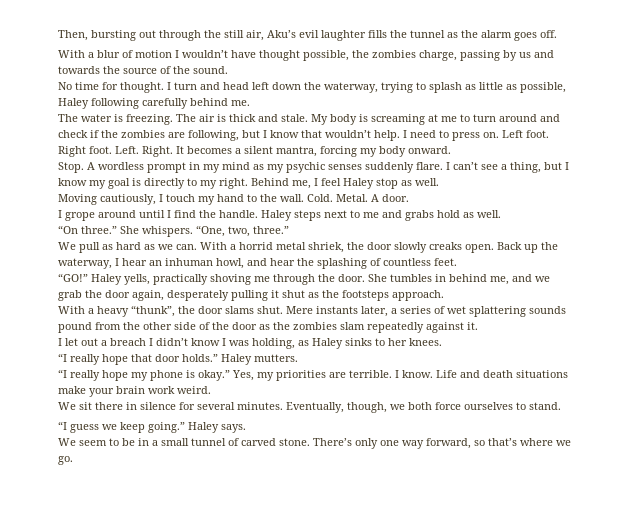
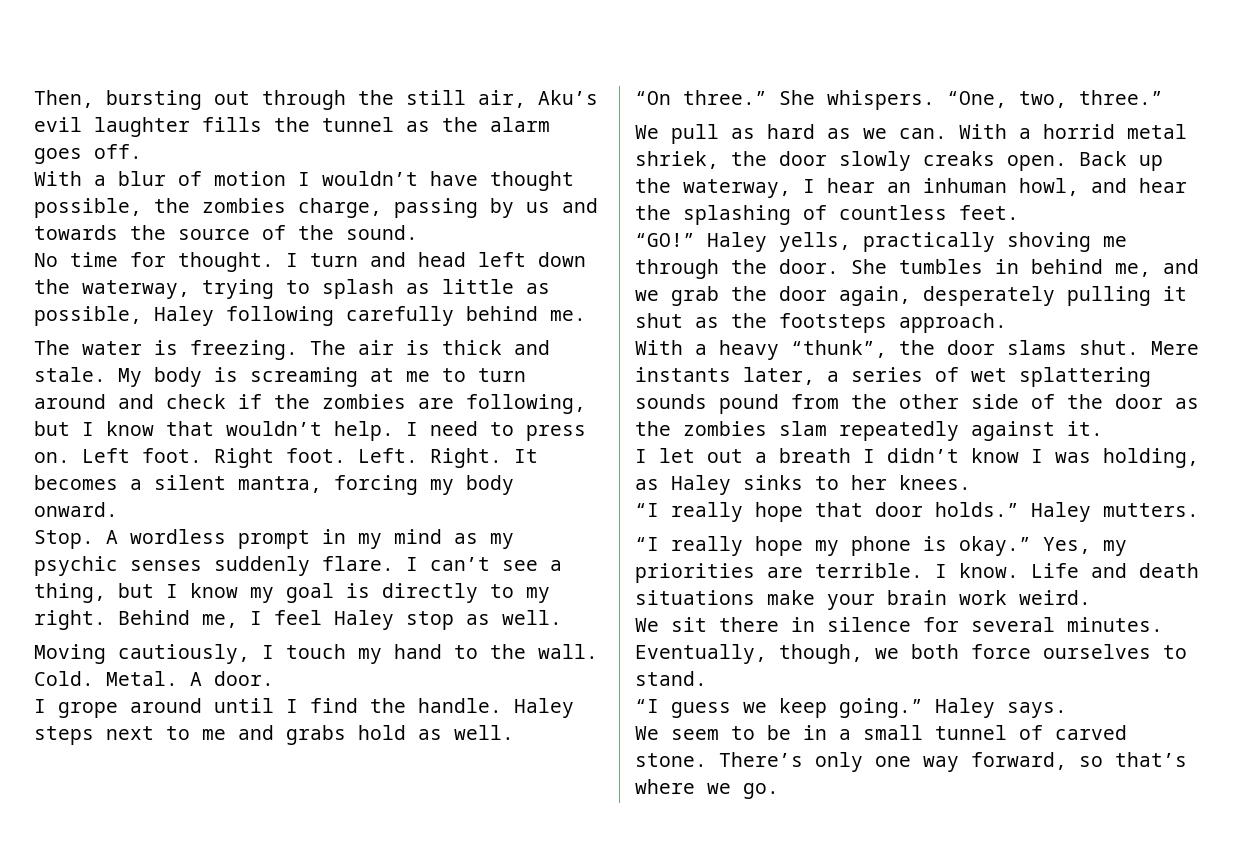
[110,338,146,346] breach -> [779,448,851,463] breath

